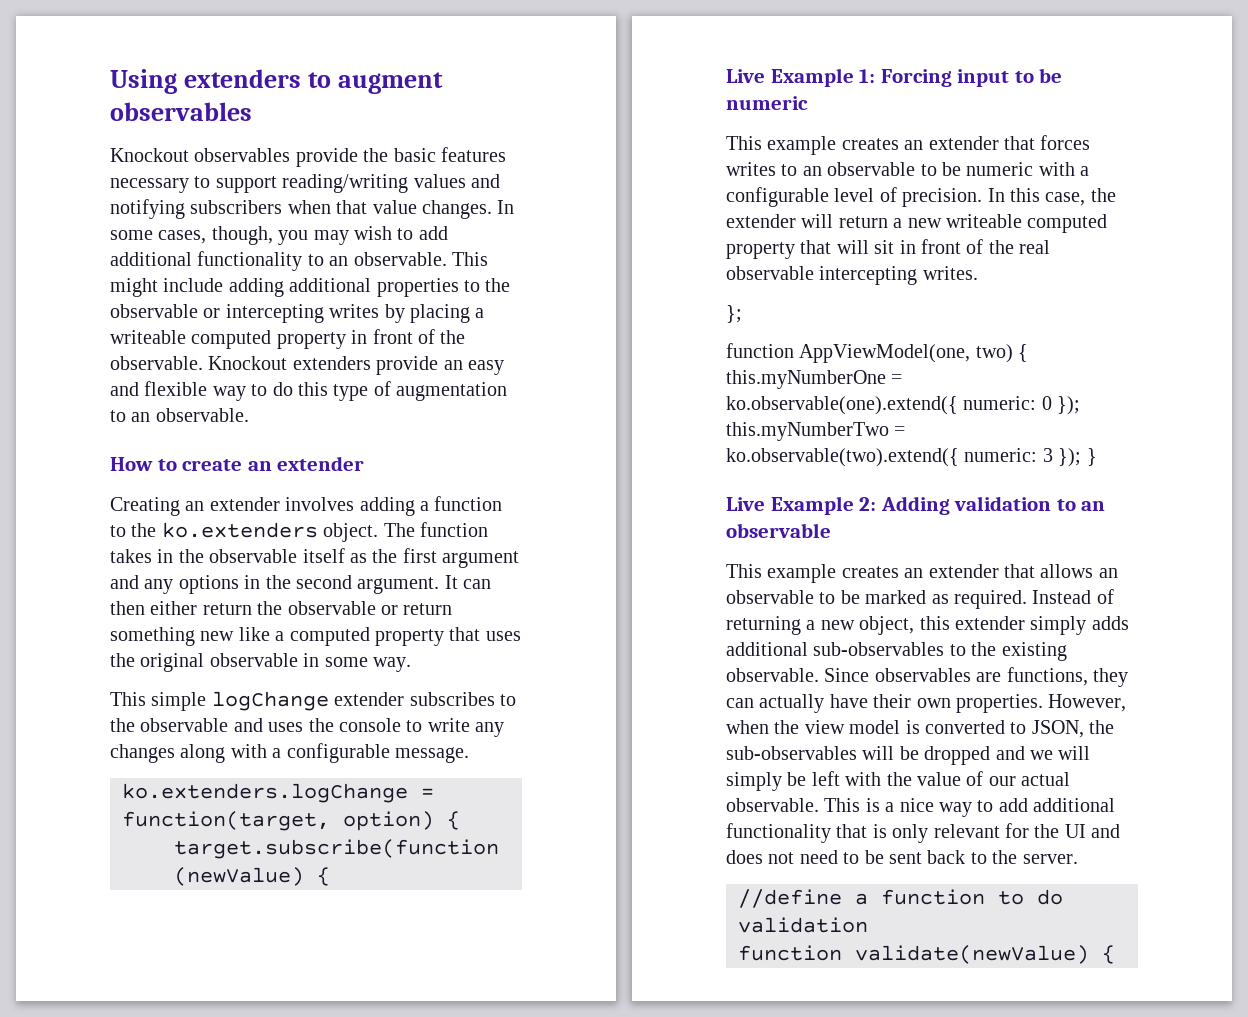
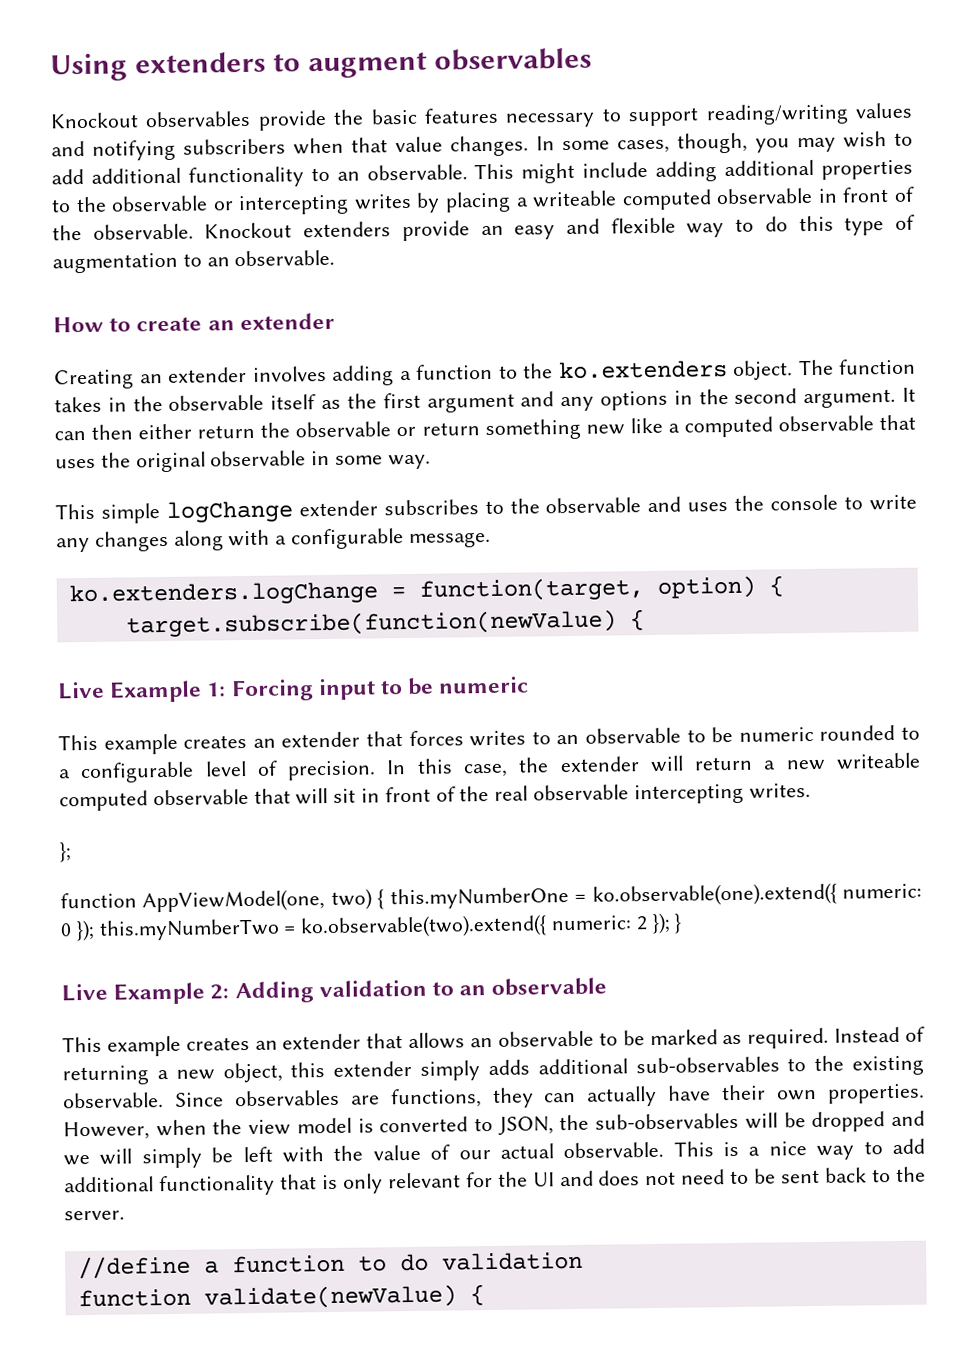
[276,332,346,349] property -> [716,187,814,205] observable
[375,629,444,646] property -> [777,415,874,432] observable
[1038,162,1075,176] with -> [819,724,921,741] rounded to
[726,242,795,259] property -> [152,788,249,806] observable
[1042,448,1053,462] 3 -> [635,916,648,931] 2

